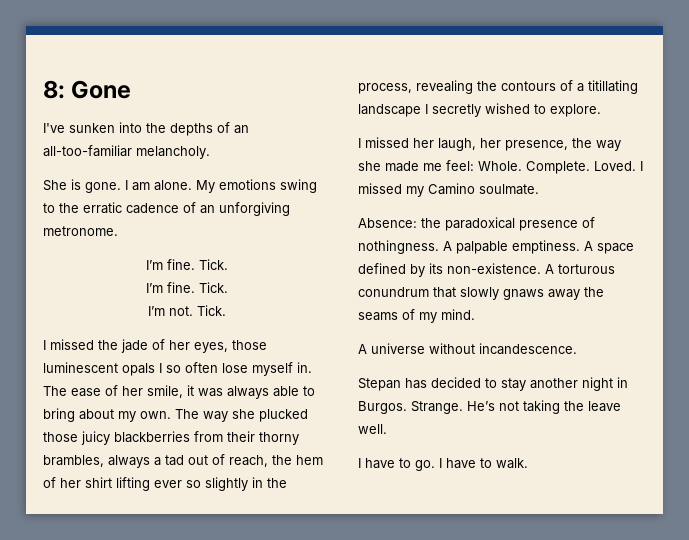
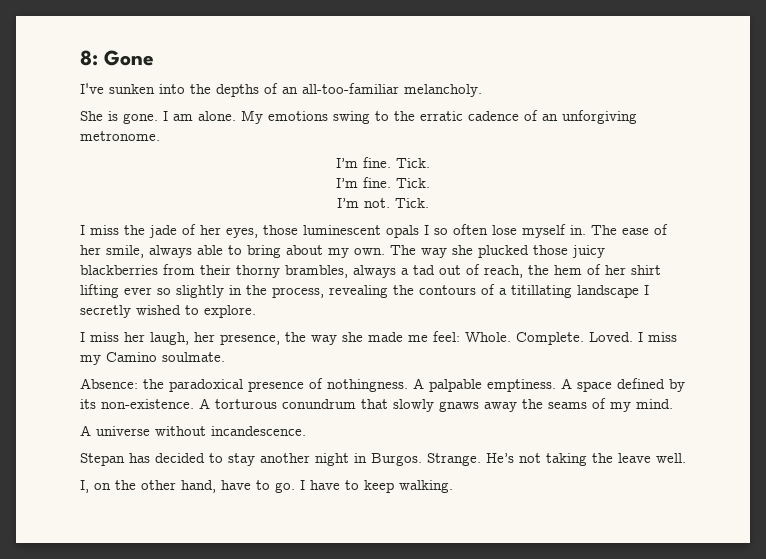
[50,339,94,350] missed -> [90,225,119,235] miss
[187,385,223,397] it was -> (144, 251) none
[365,137,409,148] missed -> [90,332,119,342] miss
[358,183,402,194] missed -> [648,332,677,342] miss
[358,458,361,468] I -> [80,480,216,493] I, on the other hand,
[496,458,528,469] walk. -> [364,480,453,493] keep walking.

